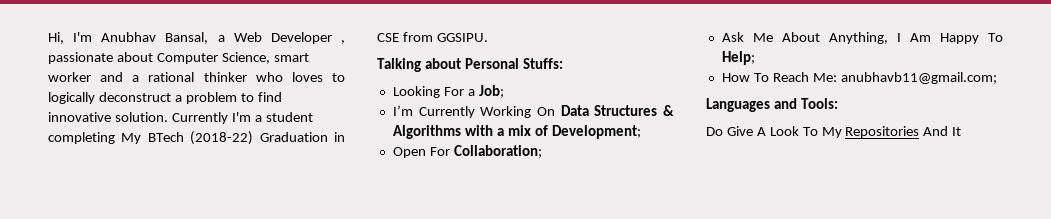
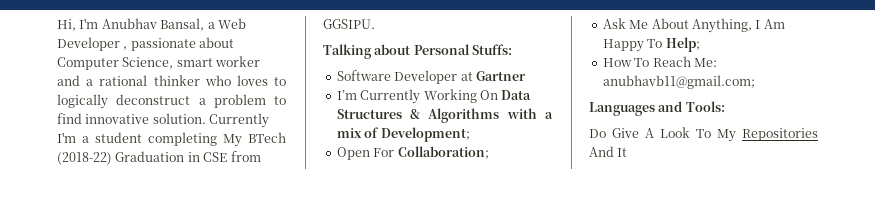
[392,85,504,98] Looking For a Job; -> [336,70,526,84] Software Developer at Gartner

